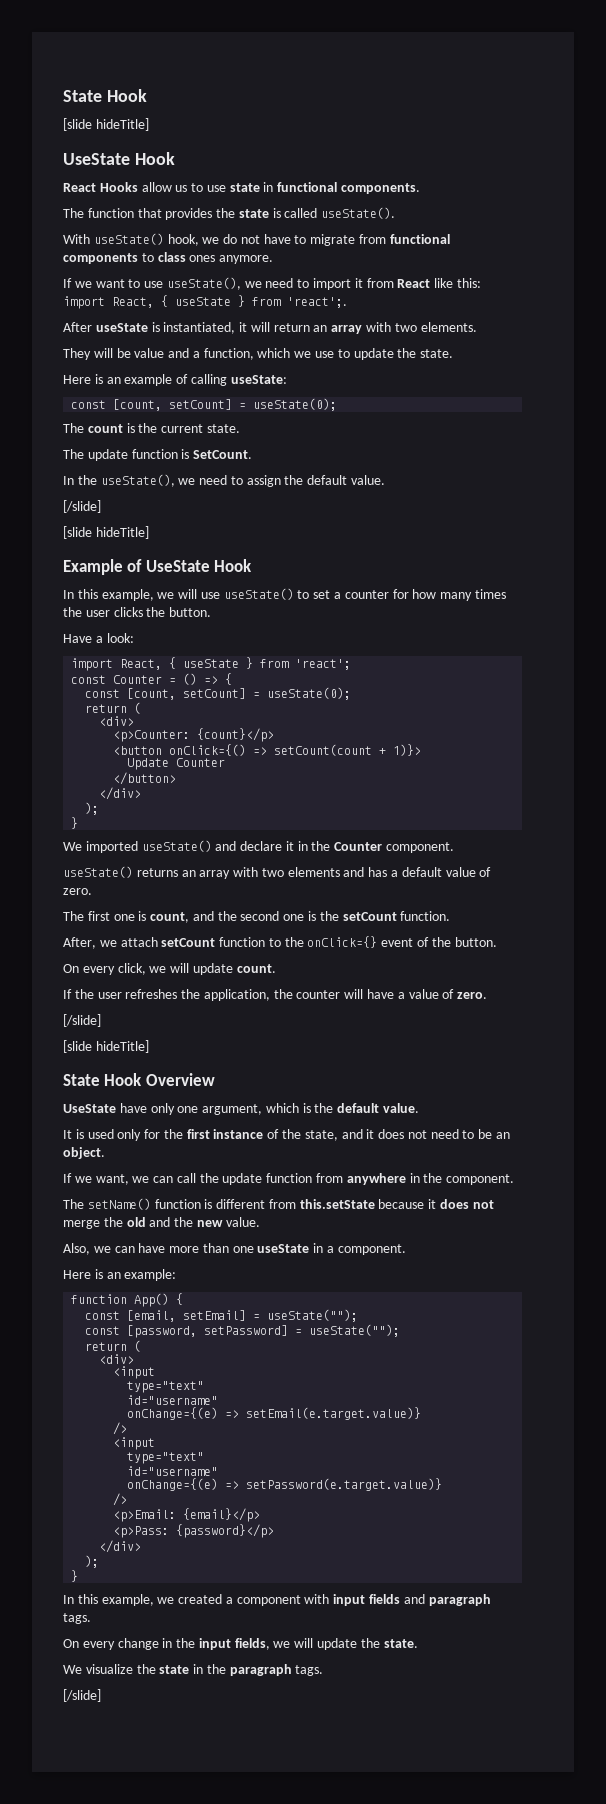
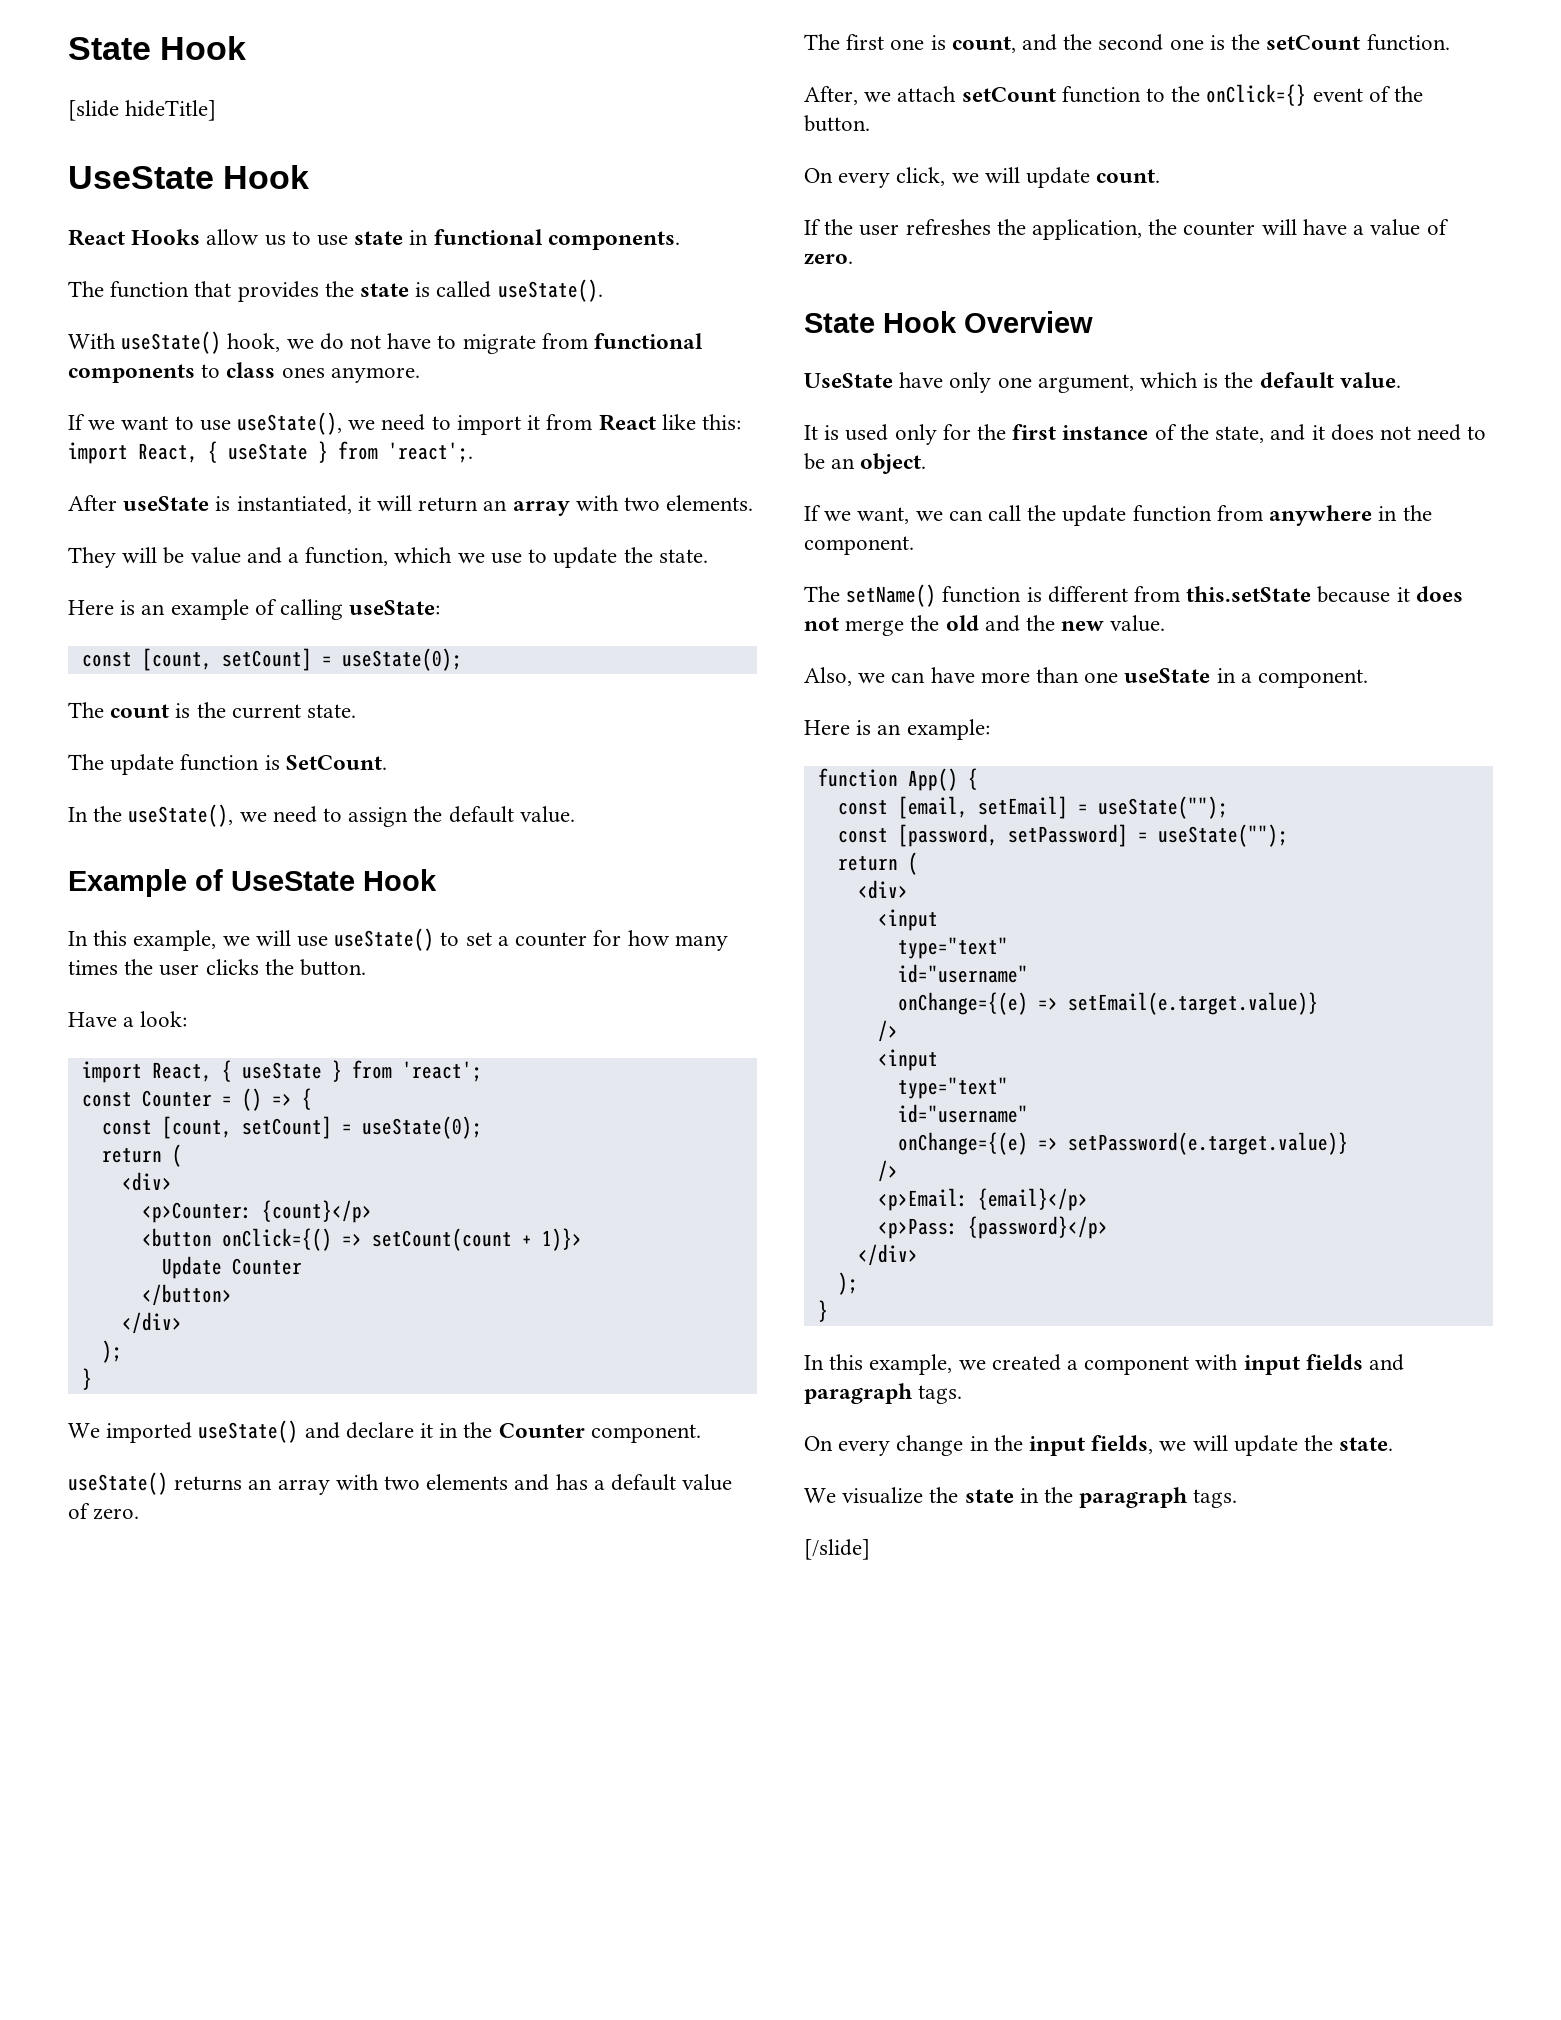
[63,500,101,513] [63,526,149,539] // [/slide] // [slide hideTitle] -> (575, 814) none
[63,1014,101,1027] [63,1040,149,1053] // [/slide] // [slide hideTitle] -> (853, 259) none

